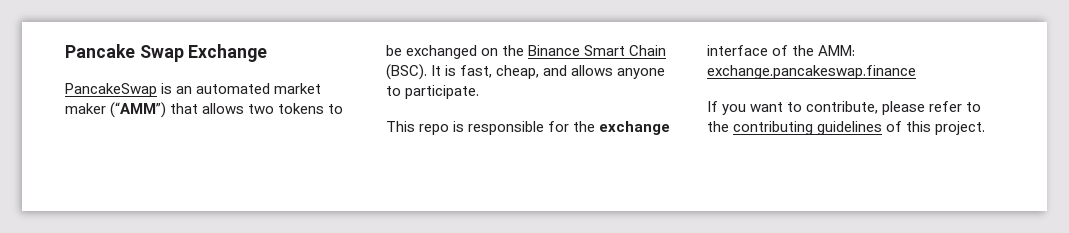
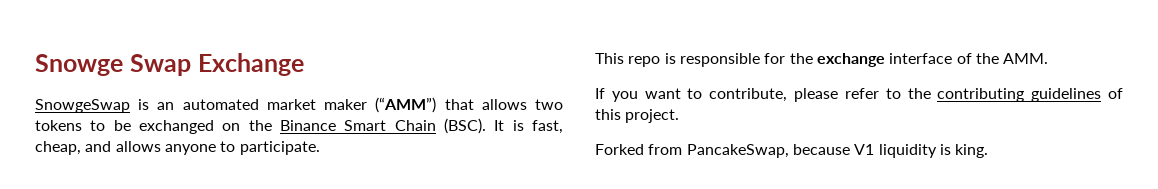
[65,44,135,58] Pancake -> [35,54,123,76] Snowge
[65,83,157,97] PancakeSwap -> [35,99,130,113] SnowgeSwap
[818,45,856,56] [707,65,916,79] AMM: exchange.pancakeswap.finance -> [1003,53,1049,64] AMM.
(986, 128) none -> [595,144,989,158] // Forked from PancakeSwap, because V1 liquidity is king.

